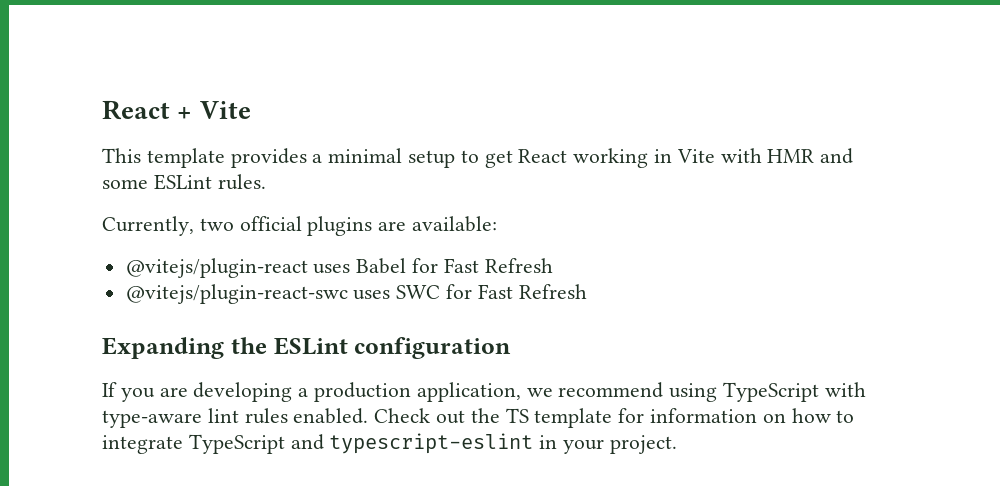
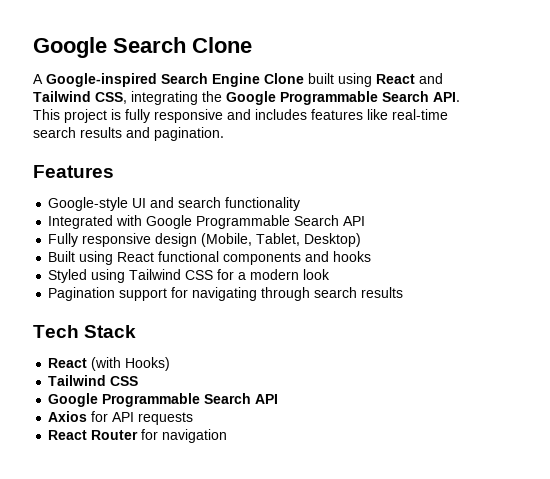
[102,100,251,120] [102,148,854,168] [102,174,266,190] [102,216,498,236] [125,258,553,278] [125,284,587,304] [102,337,512,359] [102,382,866,402] [102,408,855,428] [102,433,677,454] React + Vite // This template provides a minimal setup to get React working in Vite with HMR and some ESLint rules. // Currently, two official plugins are available: // @vitejs/plugin-react uses Babel for Fast Refresh // @vitejs/plugin-react-swc uses SWC for Fast Refresh // Expanding the ESLint configuration // If you are developing a production application, we recommend using TypeScript with type-aware lint rules enabled. Check out the TS template for information on how to integrate TypeScript and typescript-eslint in your project. -> [33,37,252,58] [33,73,443,87] [33,91,460,105] [33,109,448,123] [33,127,224,141] [33,165,114,178] [48,197,301,211] [48,215,366,229] [48,233,362,247] [48,251,372,265] [48,269,331,283] [48,287,404,301] [33,325,137,338] [48,357,171,371] [48,375,139,386] [48,393,279,407] [48,411,194,425] [48,429,228,443] Google Search Clone // A Google-inspired Search Engine Clone built using React and Tailwind CSS, integrating the Google Programmable Search API. This project is fully responsive and includes features like real-time search results and pagination. // Features // Google-style UI and search functionality // Integrated with Google Programmable Search API // Fully responsive design (Mobile, Tablet, Desktop) // Built using React functional components and hooks // Styled using Tailwind CSS for a modern look // Pagination support for navigating through search results // Tech Stack // React (with Hooks) // Tailwind CSS // Google Programmable Search API // Axios for API requests // React Router for navigation

